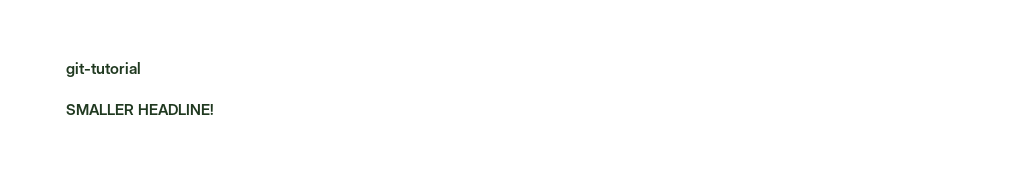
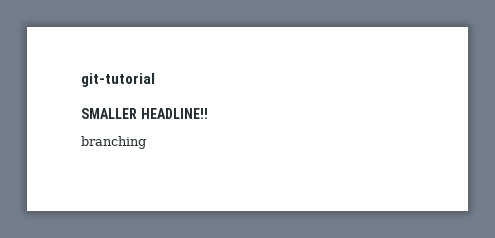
[138,104,215,115] HEADLINE! -> [140,108,208,119] [81,136,146,149] HEADLINE!! // branching

